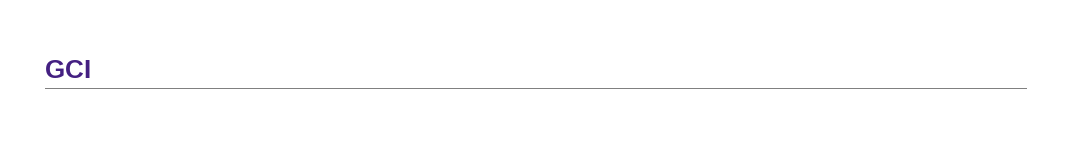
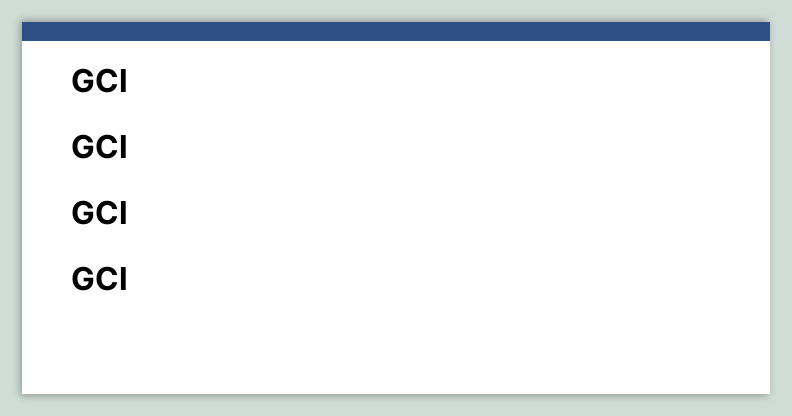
[45,60,91,78] GCI -> [71,68,128,93] [71,134,128,159] [71,200,128,225] [71,266,128,291] GCI // GCI // GCI // GCI

